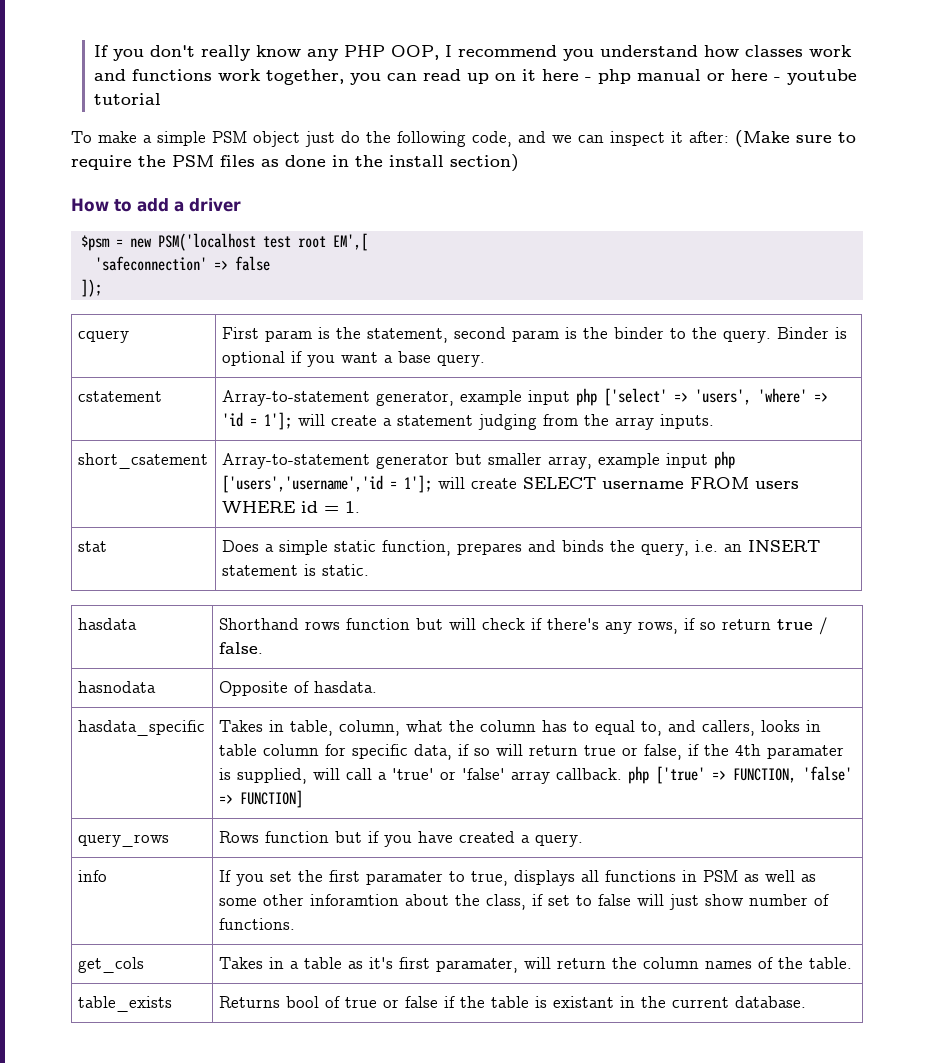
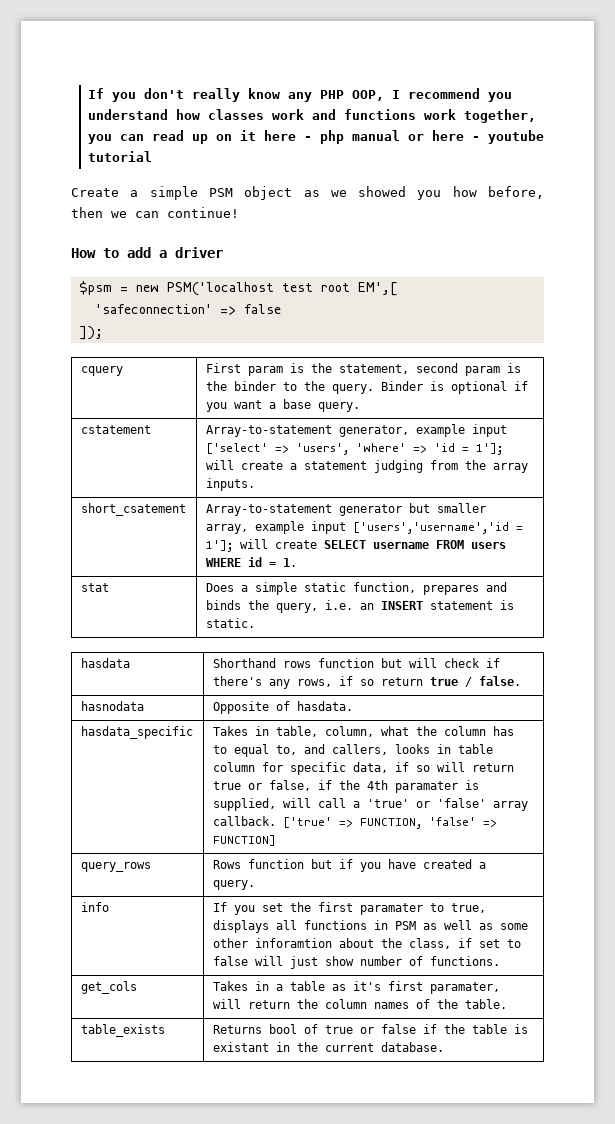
[71,131,137,143] To make -> [71,188,119,197] Create
[305,130,856,147] [71,154,519,172] just do the following code, and we can inspect it after: (Make sure to require the PSM files as done in the install section) -> [303,186,544,200] [71,207,239,218] as we showed you how before, then we can continue!
[575,388,597,406] php -> (507, 430) none
[713,451,735,469] php -> (346, 527) none
[627,766,649,784] php -> (276, 821) none

